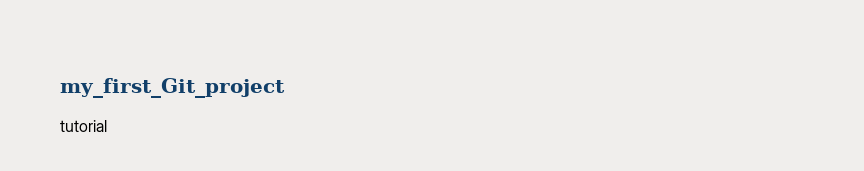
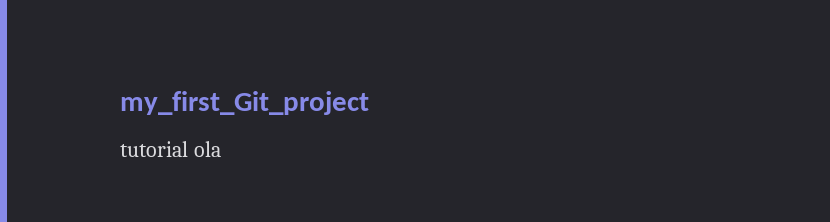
(107, 126) none -> [193,141,221,157] ola

